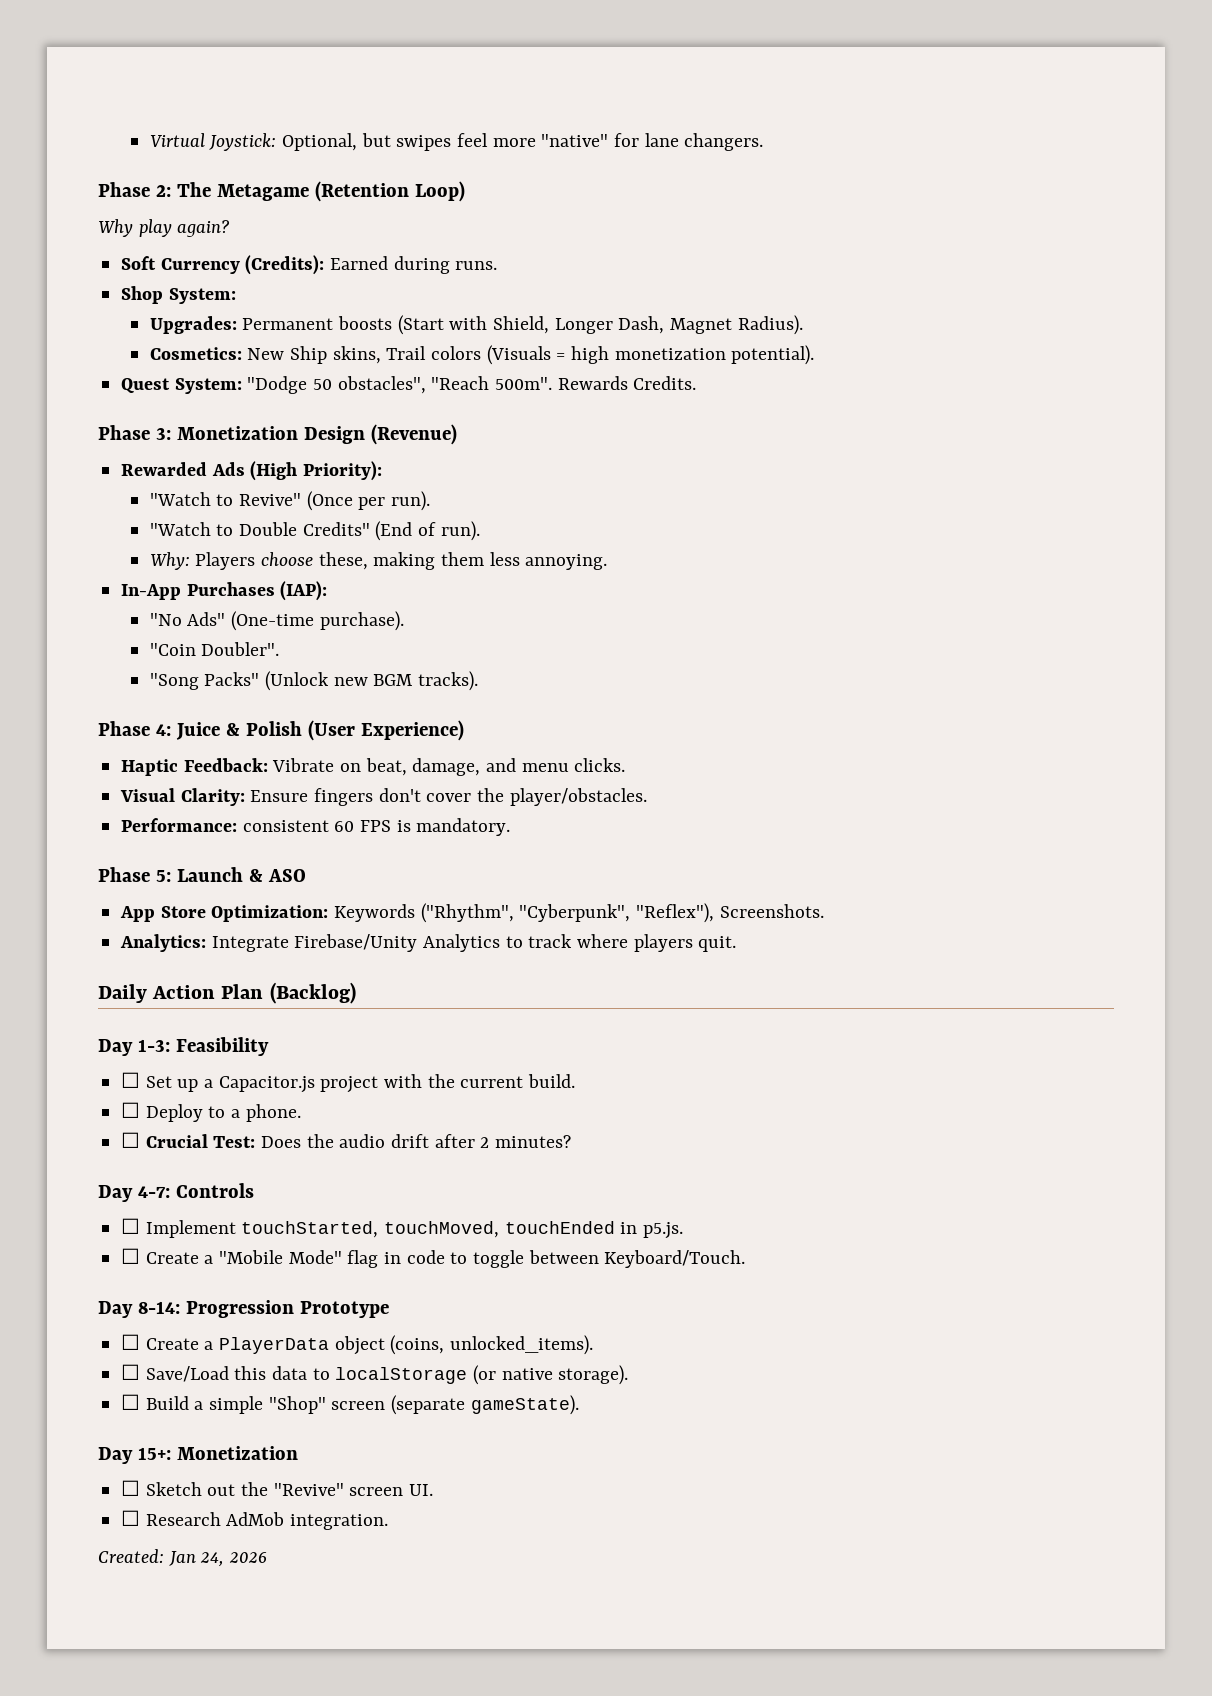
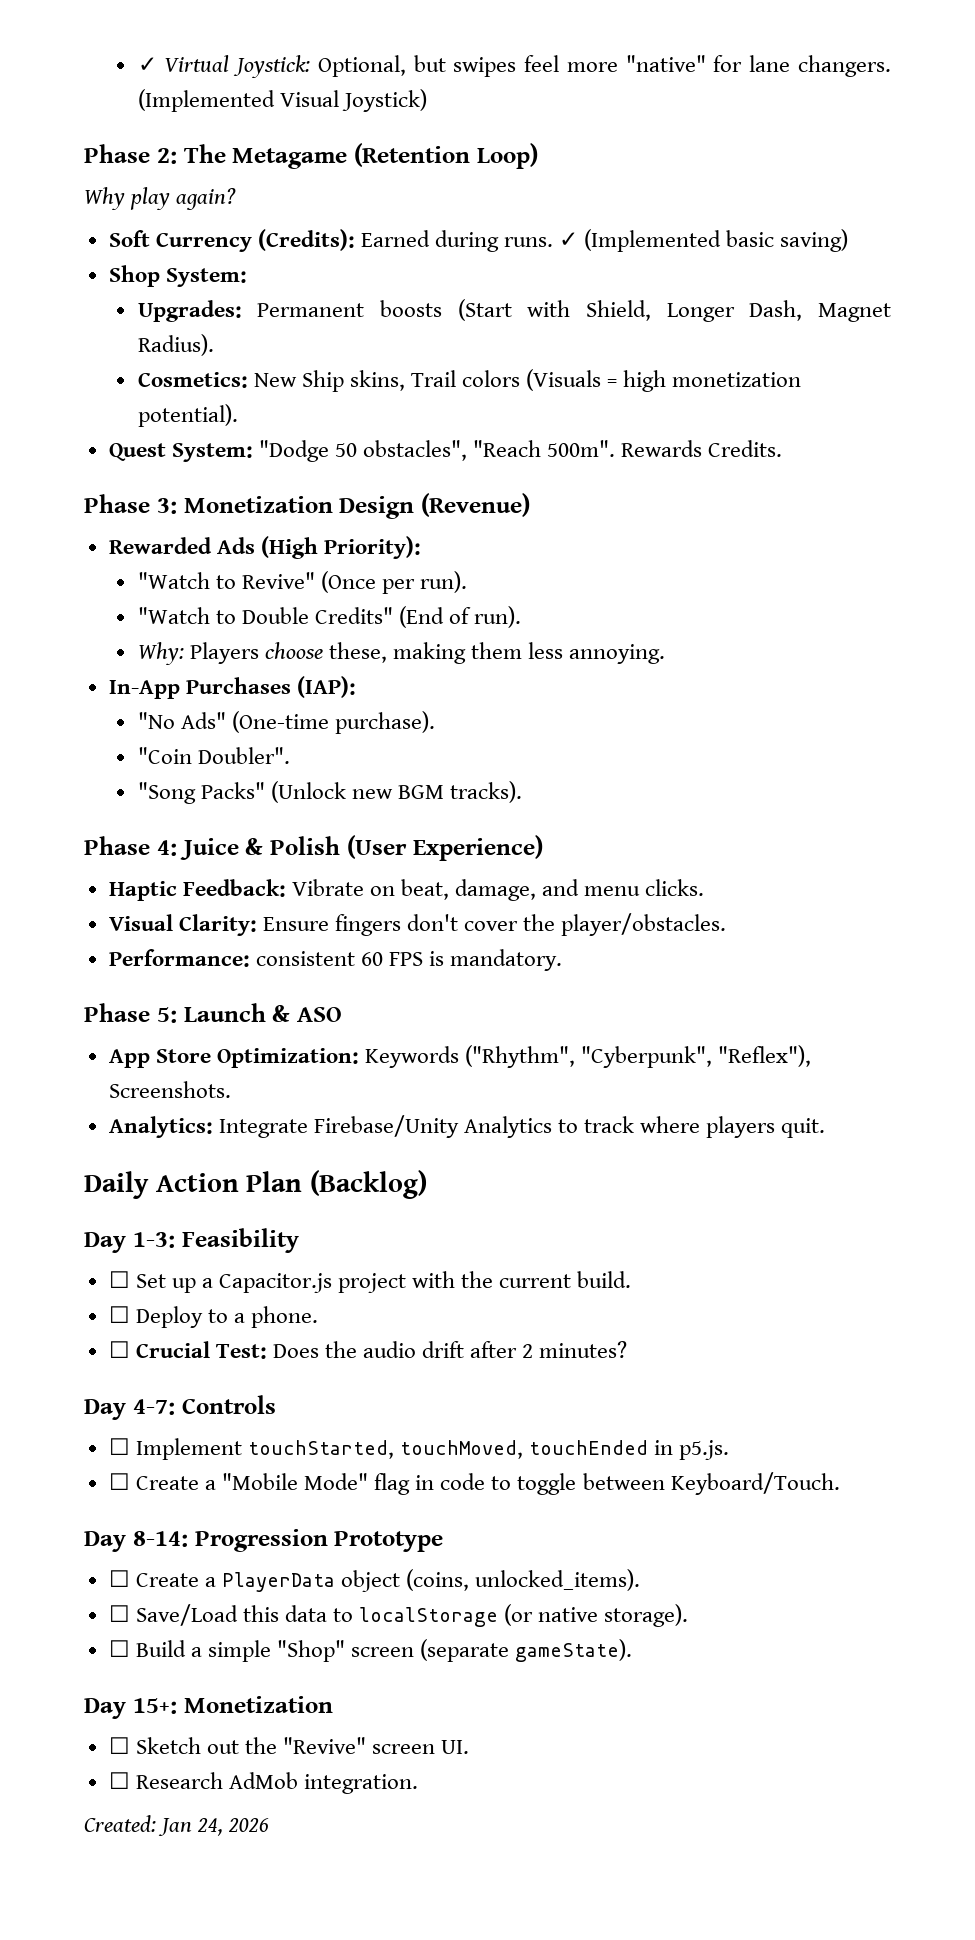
(149, 140) none -> [137,57,157,72] ✓
(764, 142) none -> [137,89,427,112] (Implemented Visual Joystick)
(498, 265) none -> [559,229,849,252] ✓ (Implemented basic saving)

